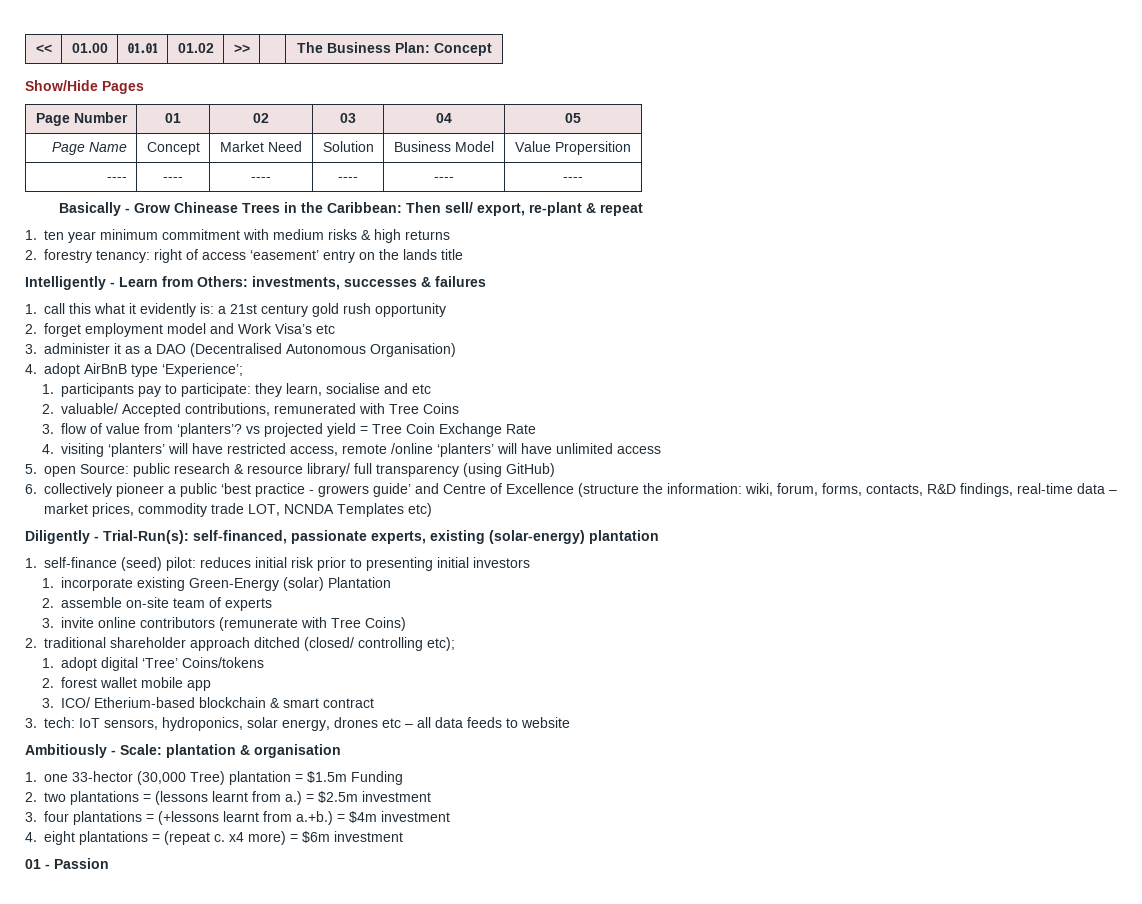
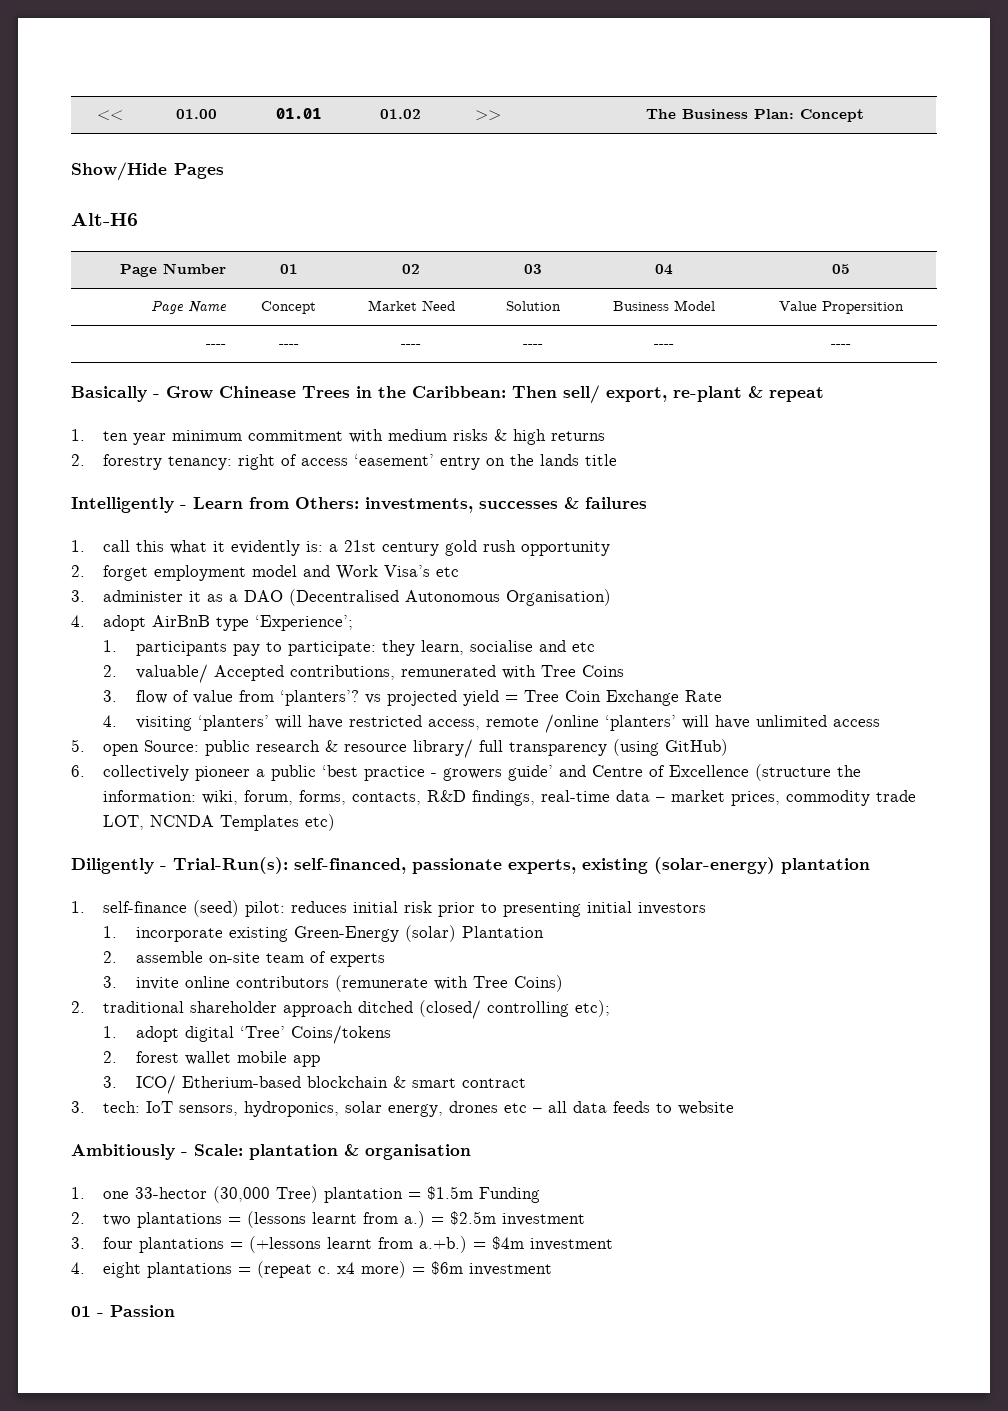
(144, 87) none -> [71,213,138,226] // Alt-H6

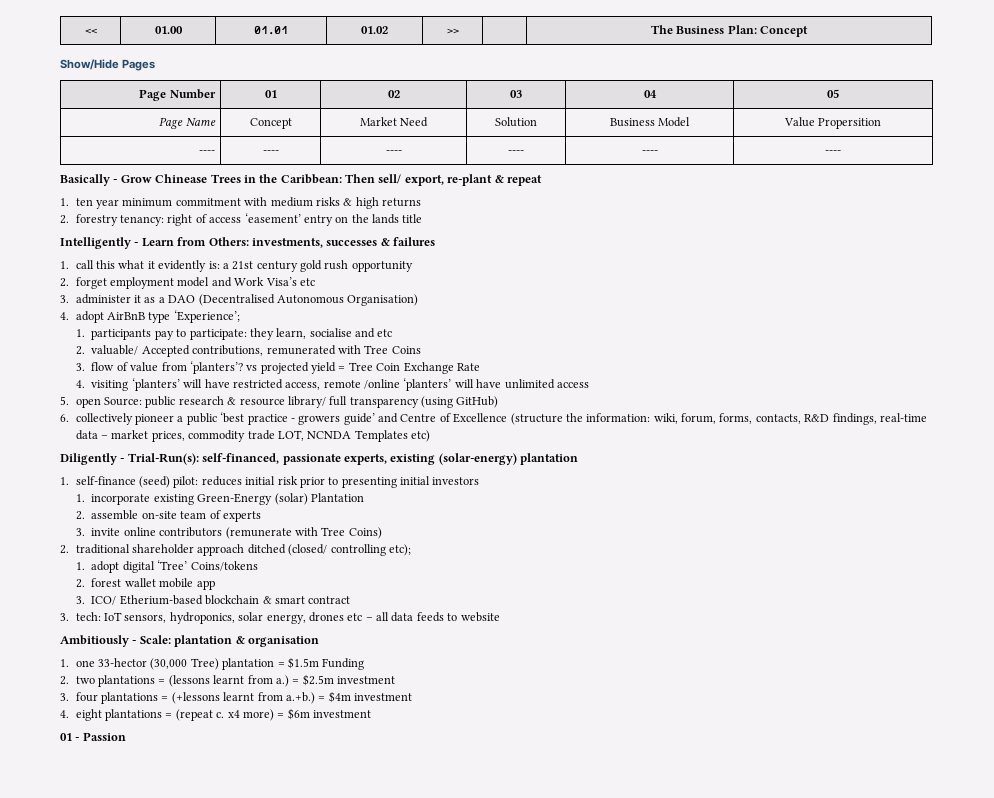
[71,213,138,226] // Alt-H6 -> (156, 65) none

